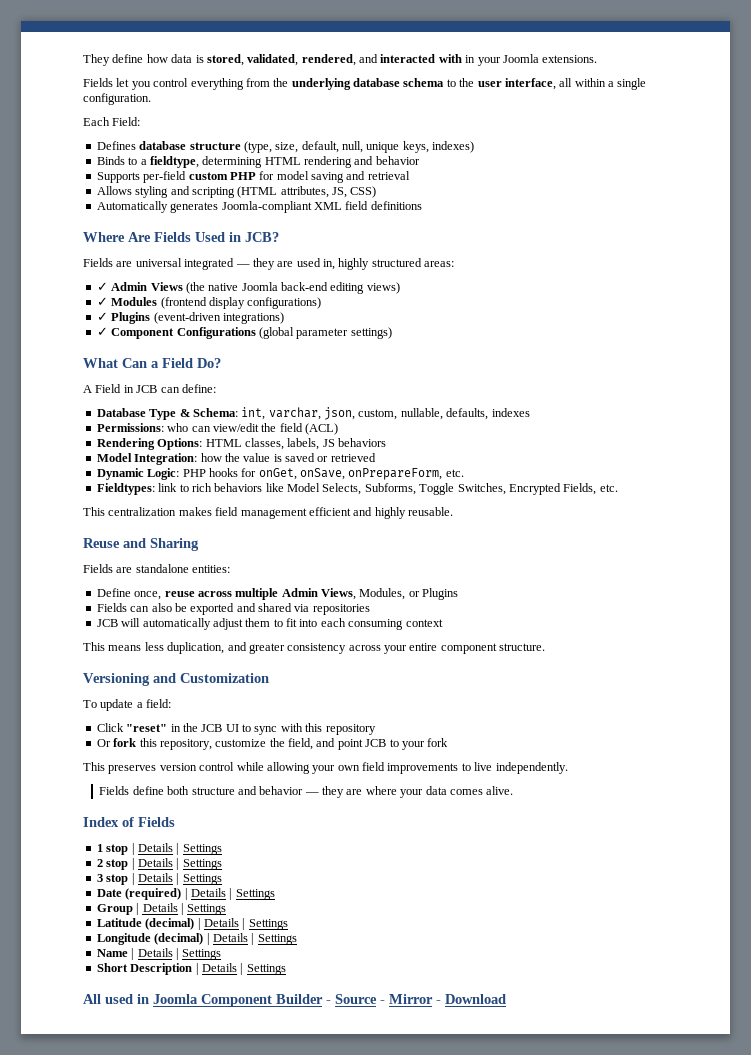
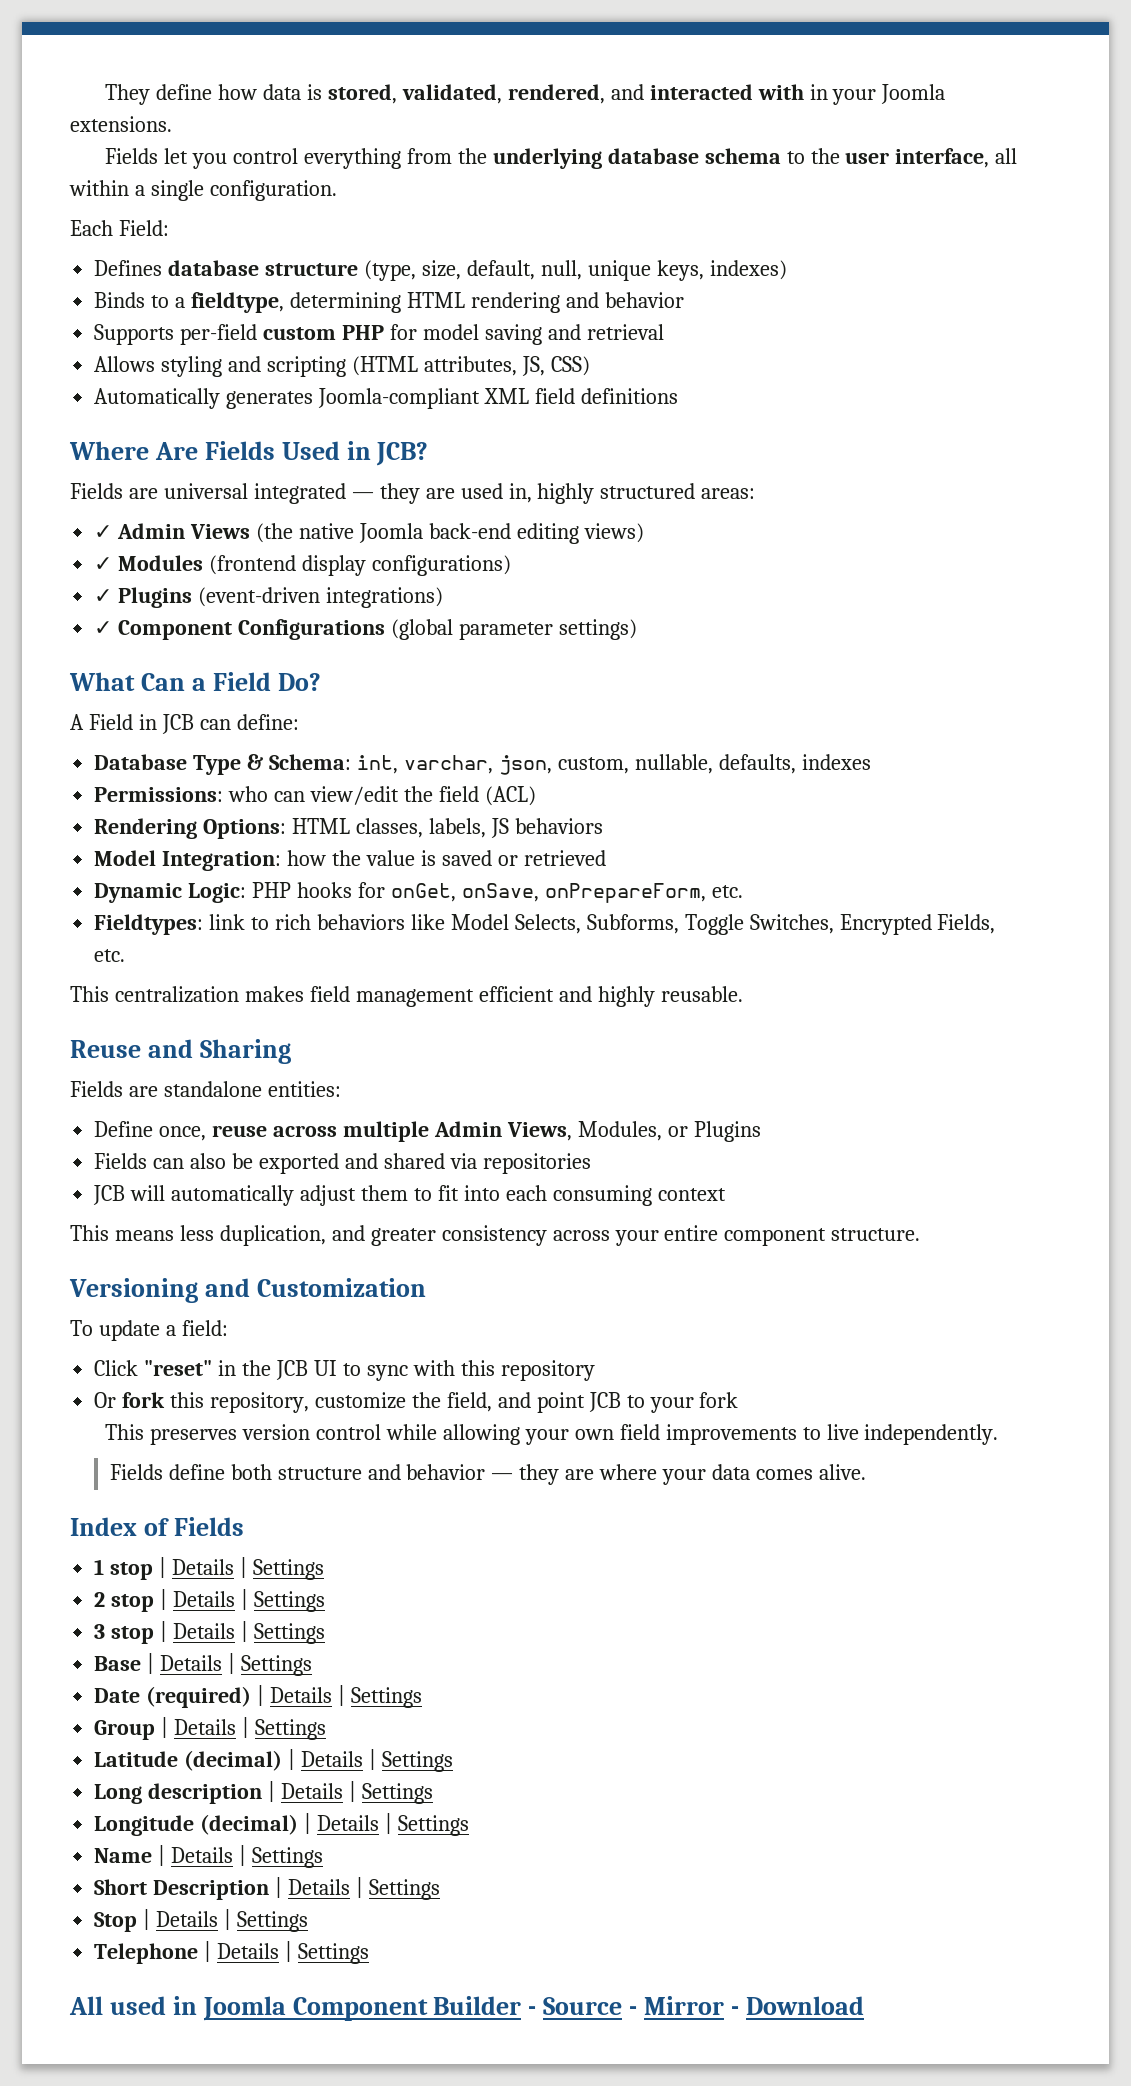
(222, 879) none -> [94,1653,312,1676] // Base | Details | Settings
(288, 924) none -> [94,1781,433,1804] // Long description | Details | Settings
(286, 969) none -> [94,1909,308,1932] [94,1941,369,1964] // Stop | Details | Settings // Telephone | Details | Settings

